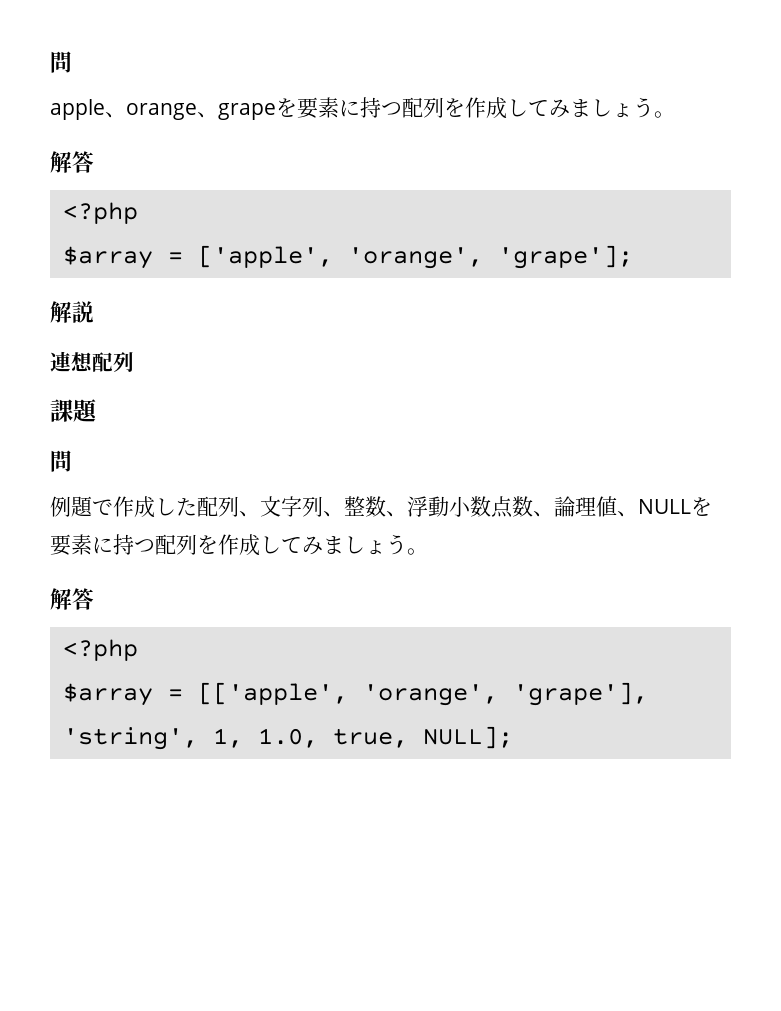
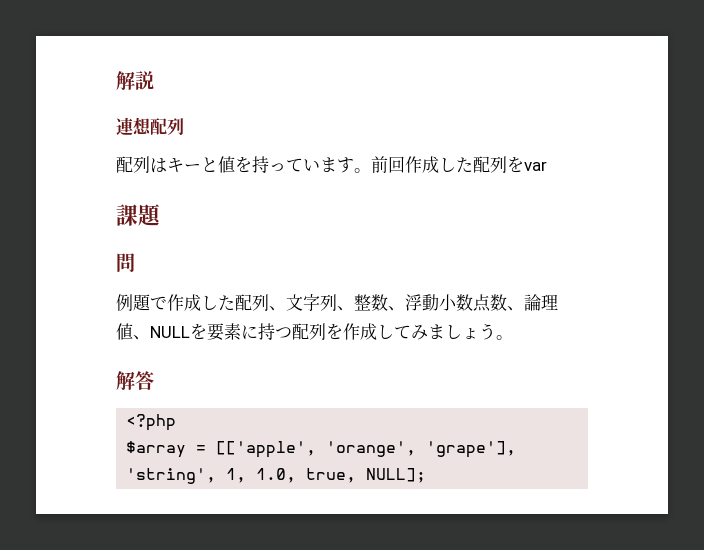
[50,51,72,73] [50,97,675,120] [50,151,94,173] [62,202,138,224] [62,245,633,269] [50,301,94,323] [50,351,134,373] 問 // apple、orange、grapeを要素に持つ配列を作成してみましょう。 // 解答 // <?php // $array = ['apple', 'orange', 'grape']; // 解説 // 連想配列 -> [116,71,154,90] [116,117,184,136] [116,156,547,173] 解説 // 連想配列 // 配列はキーと値を持っています。前回作成した配列をvar

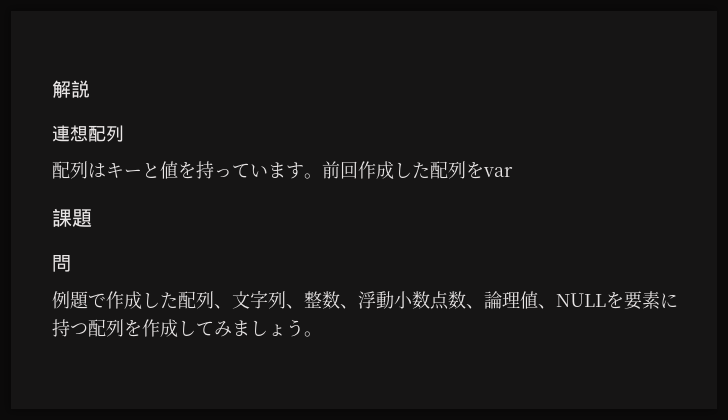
[116,371,154,390] [126,414,177,431] [126,441,517,458] [126,468,427,484] // 解答 // <?php // $array = [['apple', 'orange', 'grape'], 'string', 1, 1.0, true, NULL]; -> (322, 334) none

